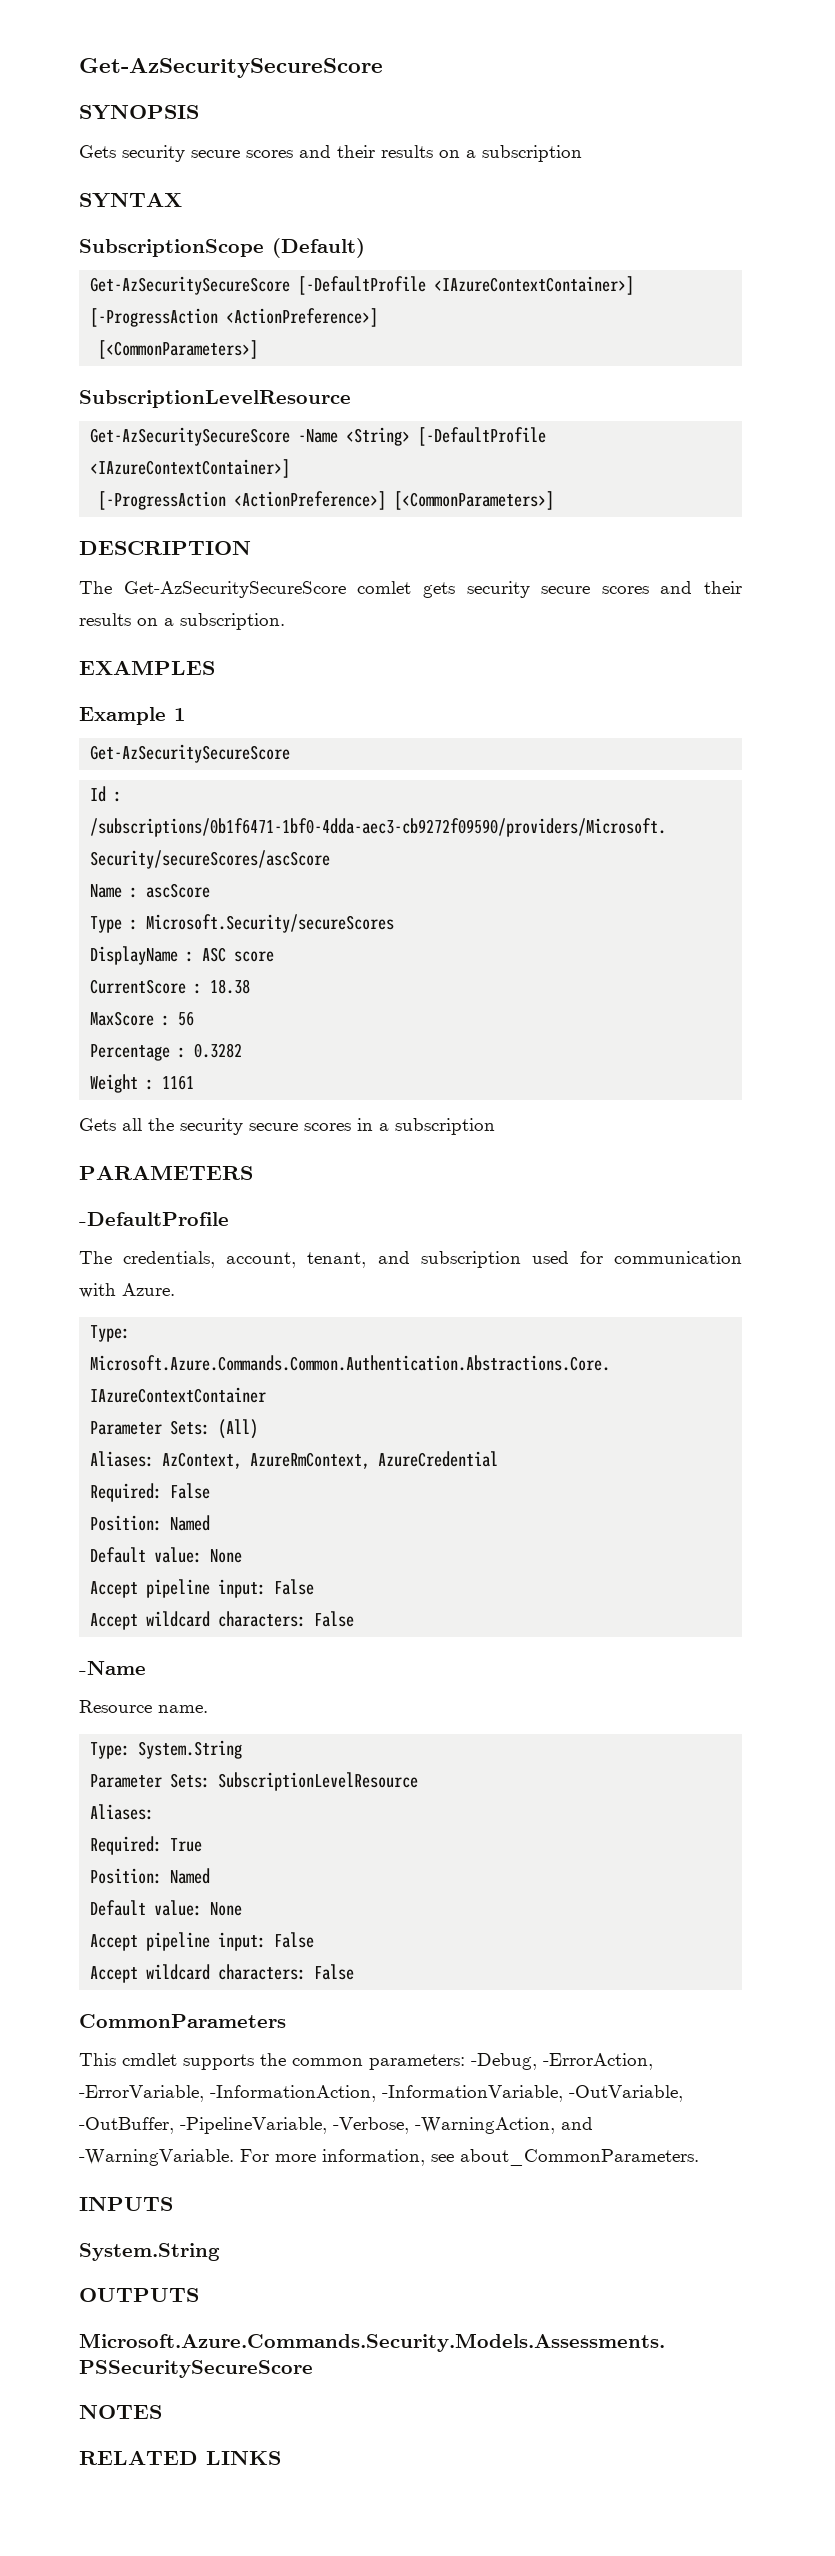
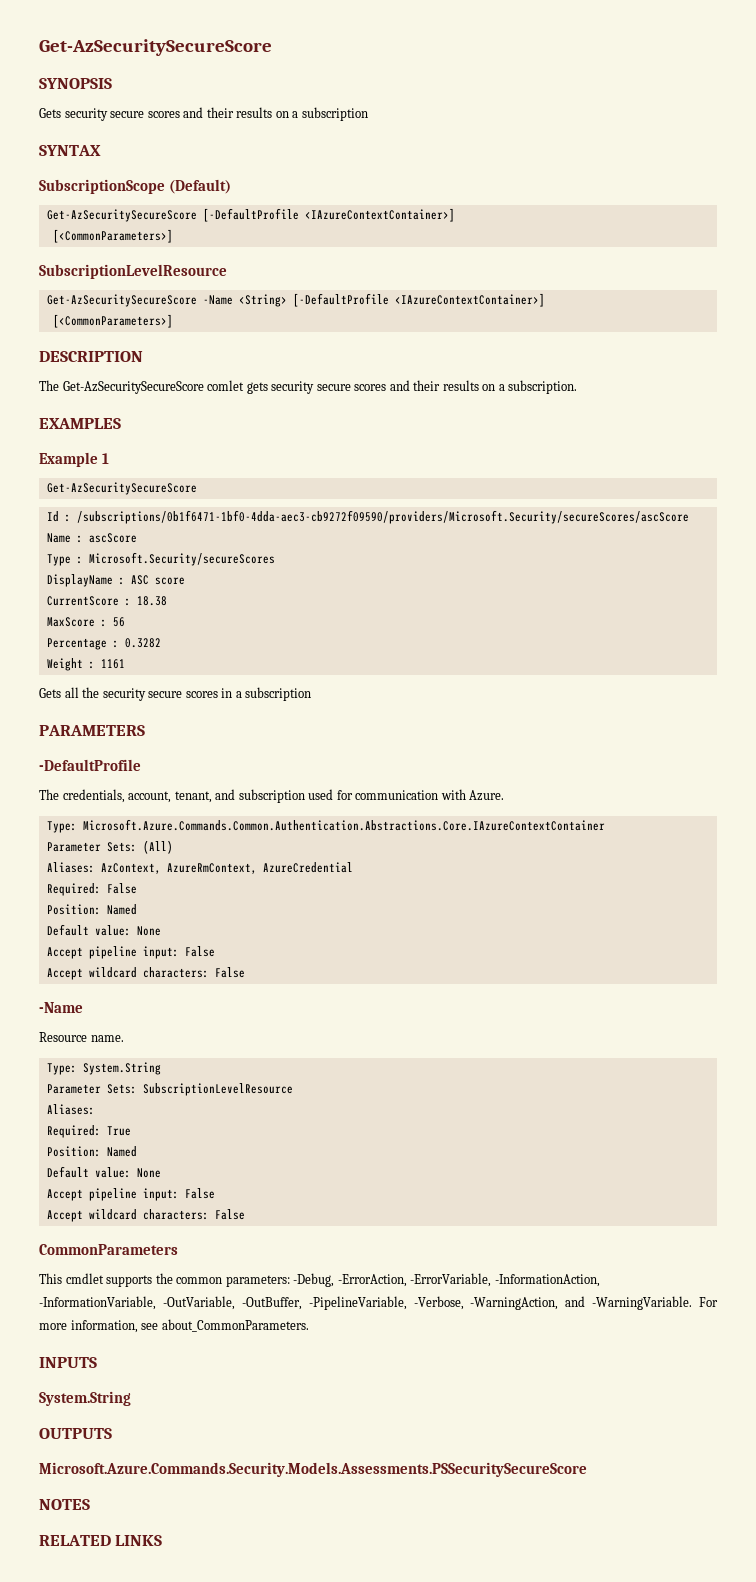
[90,308,379,327] [-ProgressAction <ActionPreference>] -> (455, 215) none
[98,491,387,510] [-ProgressAction <ActionPreference>] -> (545, 300) none

